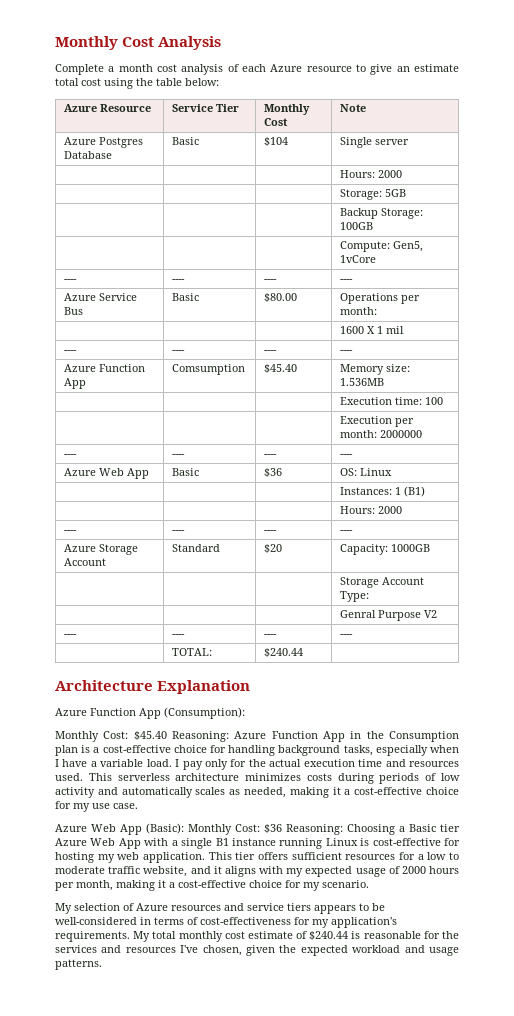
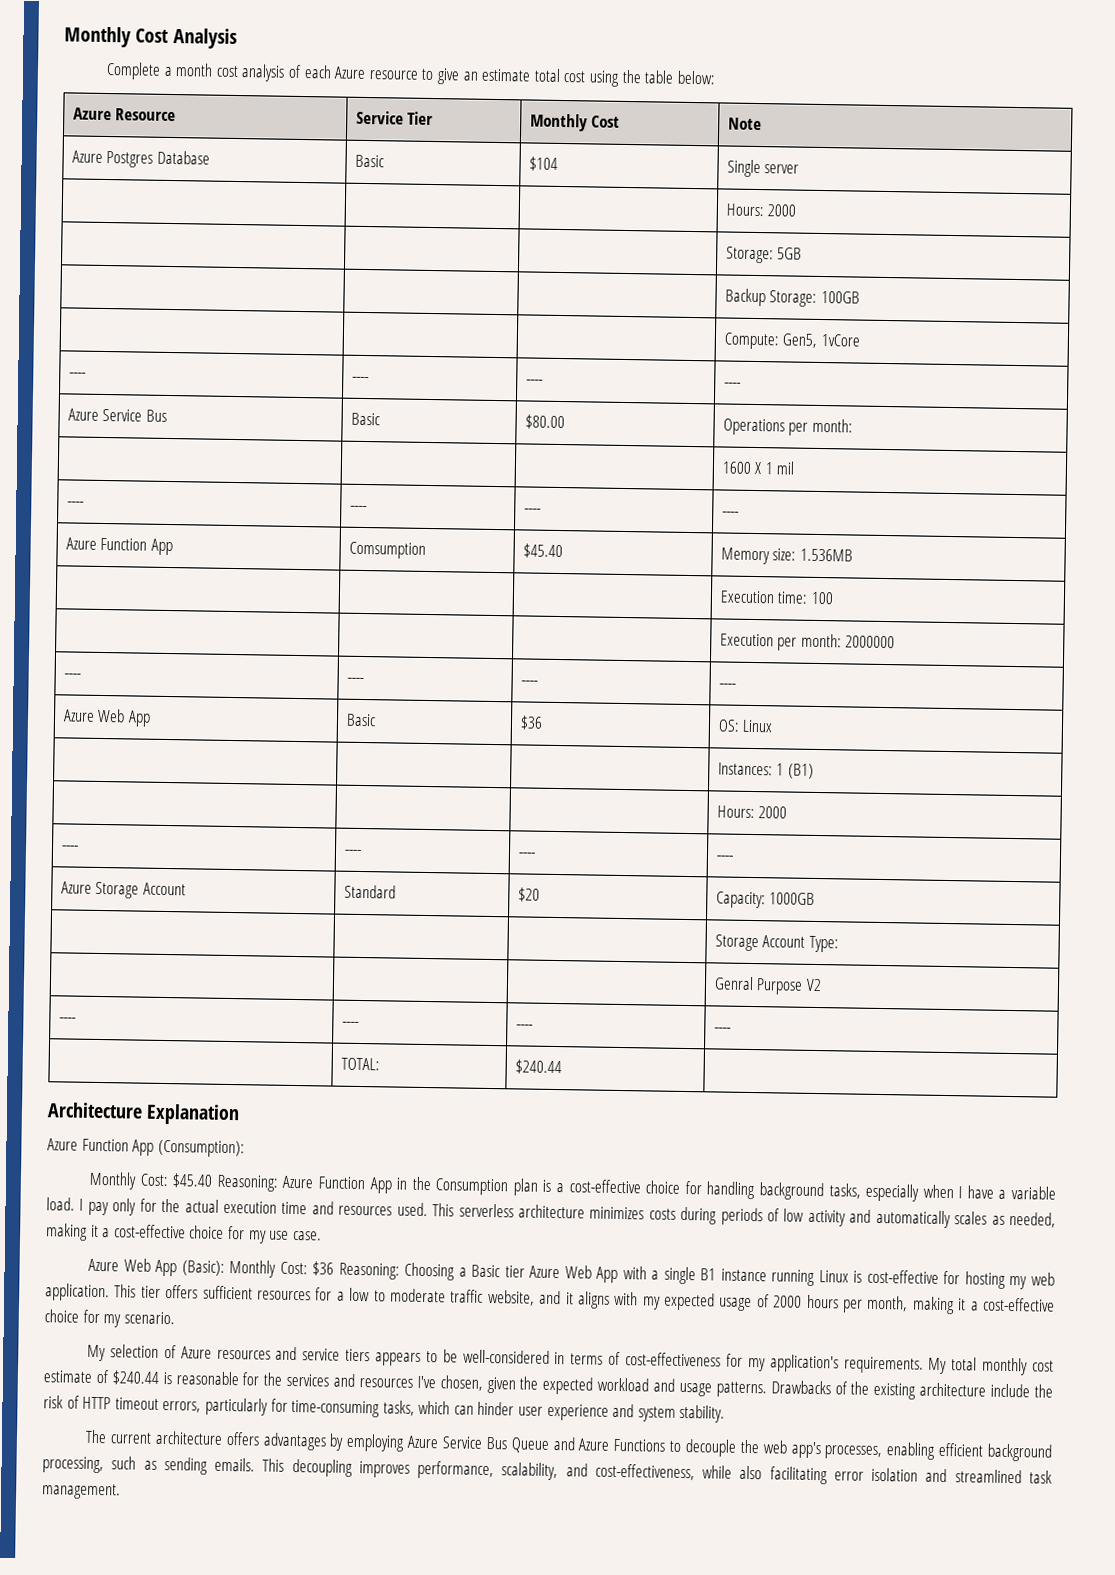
(102, 964) none -> [770,1380,1053,1400] [43,1395,726,1423] [85,1429,1052,1462] [42,1456,1053,1485] [42,1483,121,1500] Drawbacks of the existing architecture include the risk of HTTP timeout errors, particularly for time-consuming tasks, which can hinder user experience and system stability. // The current architecture offers advantages by employing Azure Service Bus Queue and Azure Functions to decouple the web app's processes, enabling efficient background processing, such as sending emails. This decoupling improves performance, scalability, and cost-effectiveness, while also facilitating error isolation and streamlined task management.

